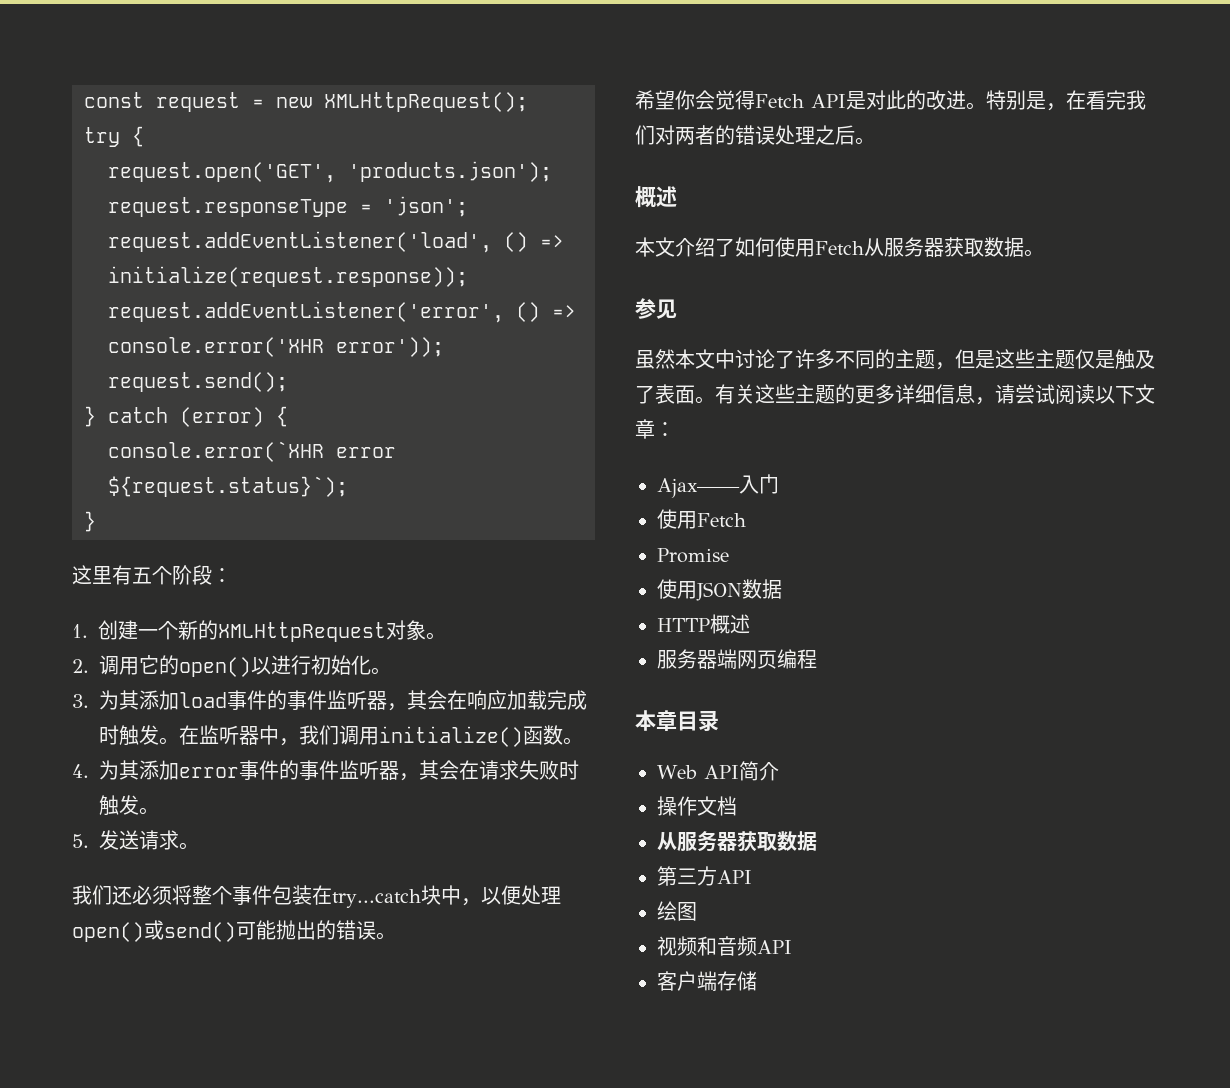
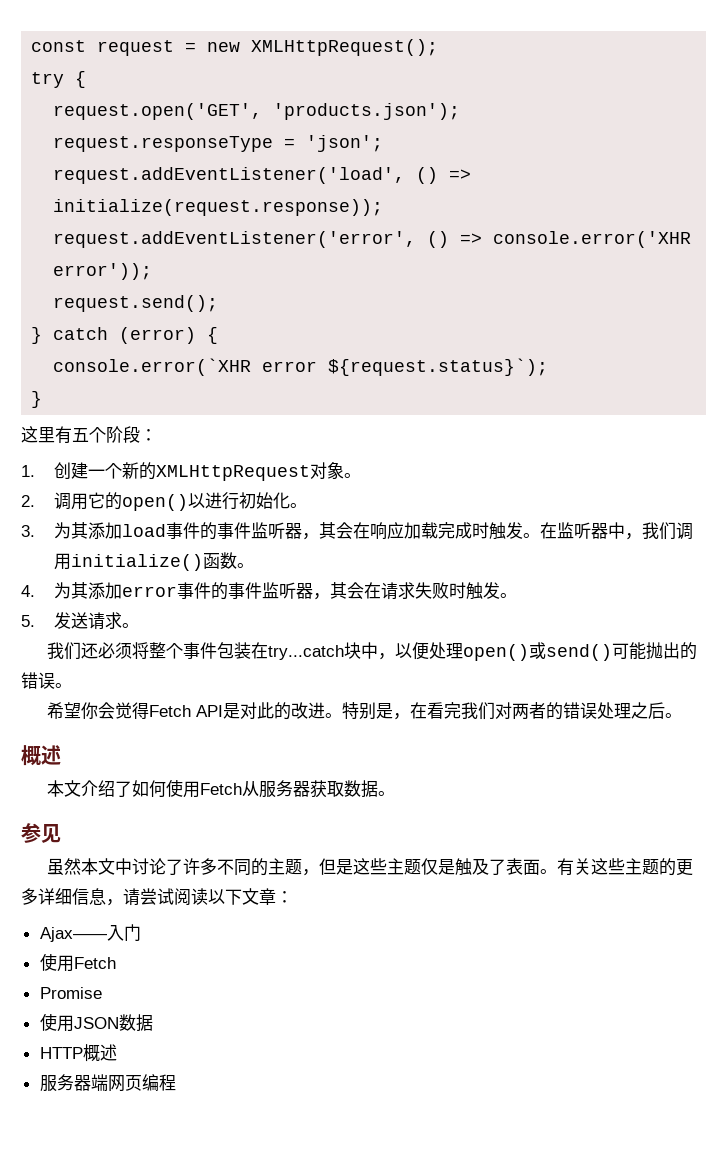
[635,710,719,732] [657,761,779,781] [657,796,737,816] [657,831,817,852] [657,866,752,886] [657,901,697,921] [657,936,792,956] [657,971,757,991] // 本章目录 // Web API简介 // 操作文档 // 从服务器获取数据 // 第三方API // 绘图 // 视频和音频API // 客户端存储 -> (176, 1082) none

